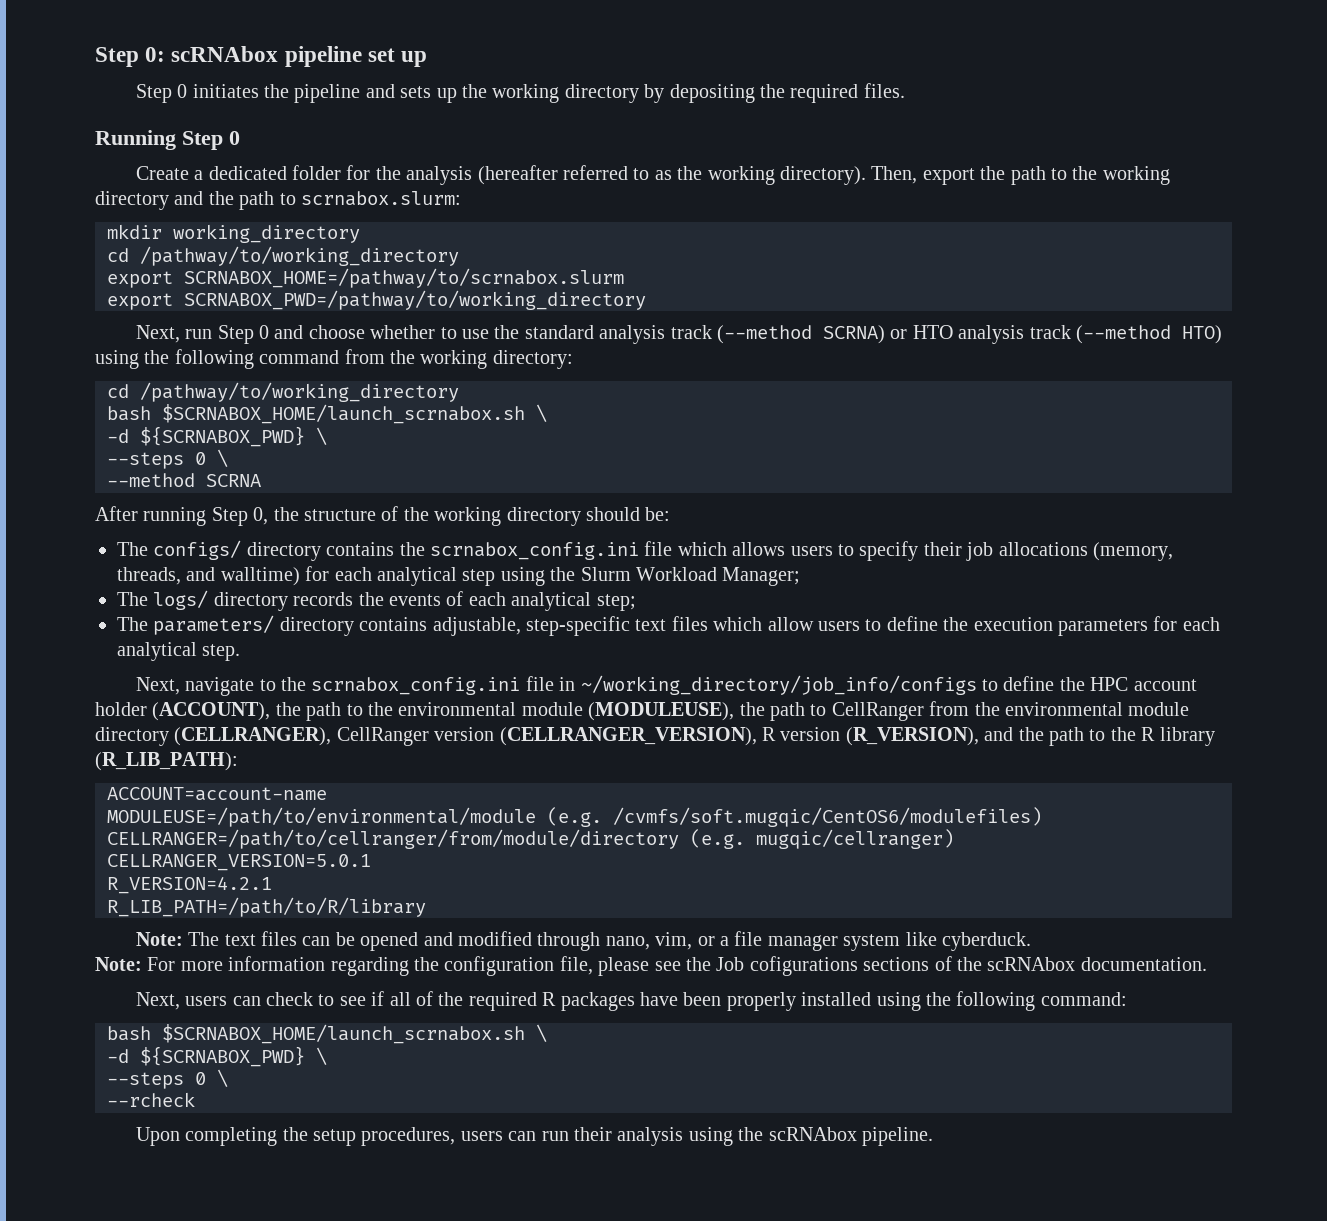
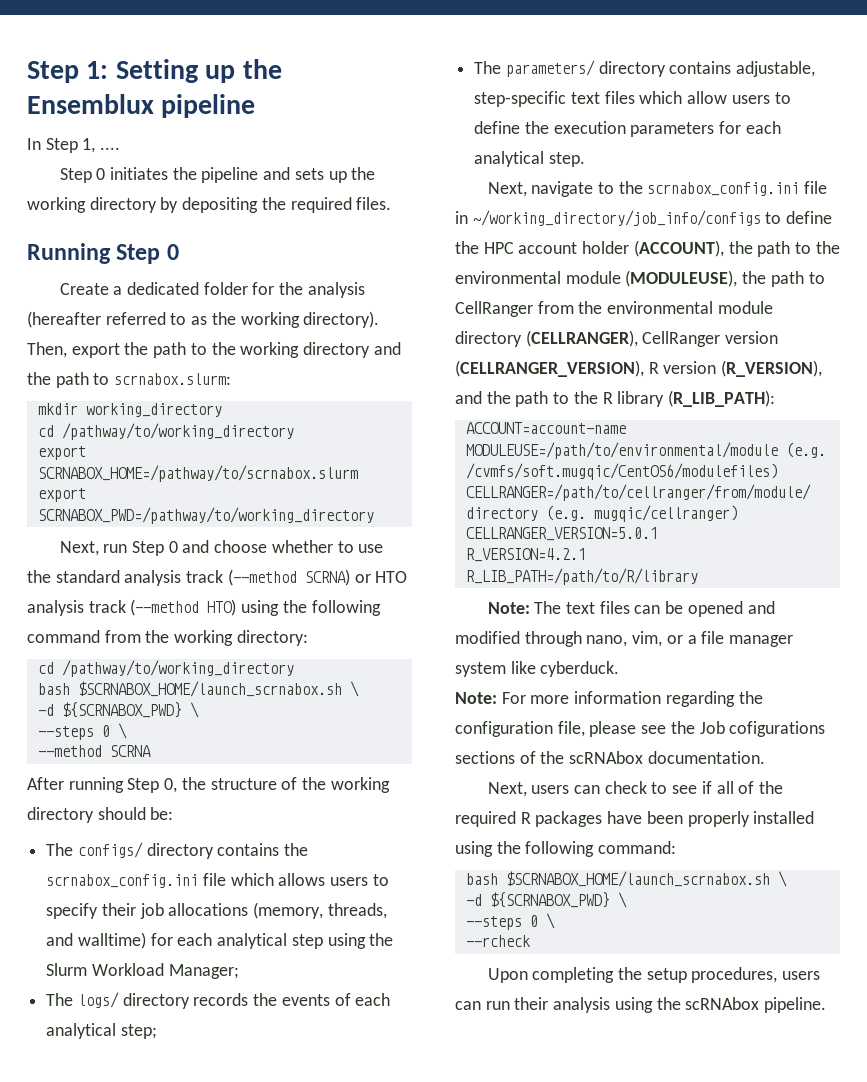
[95,46,428,67] Step 0: scRNAbox pipeline set up -> [27,59,282,83] [27,94,256,118] [27,138,121,153] Step 1: Setting up the Ensemblux pipeline // In Step 1, ....

